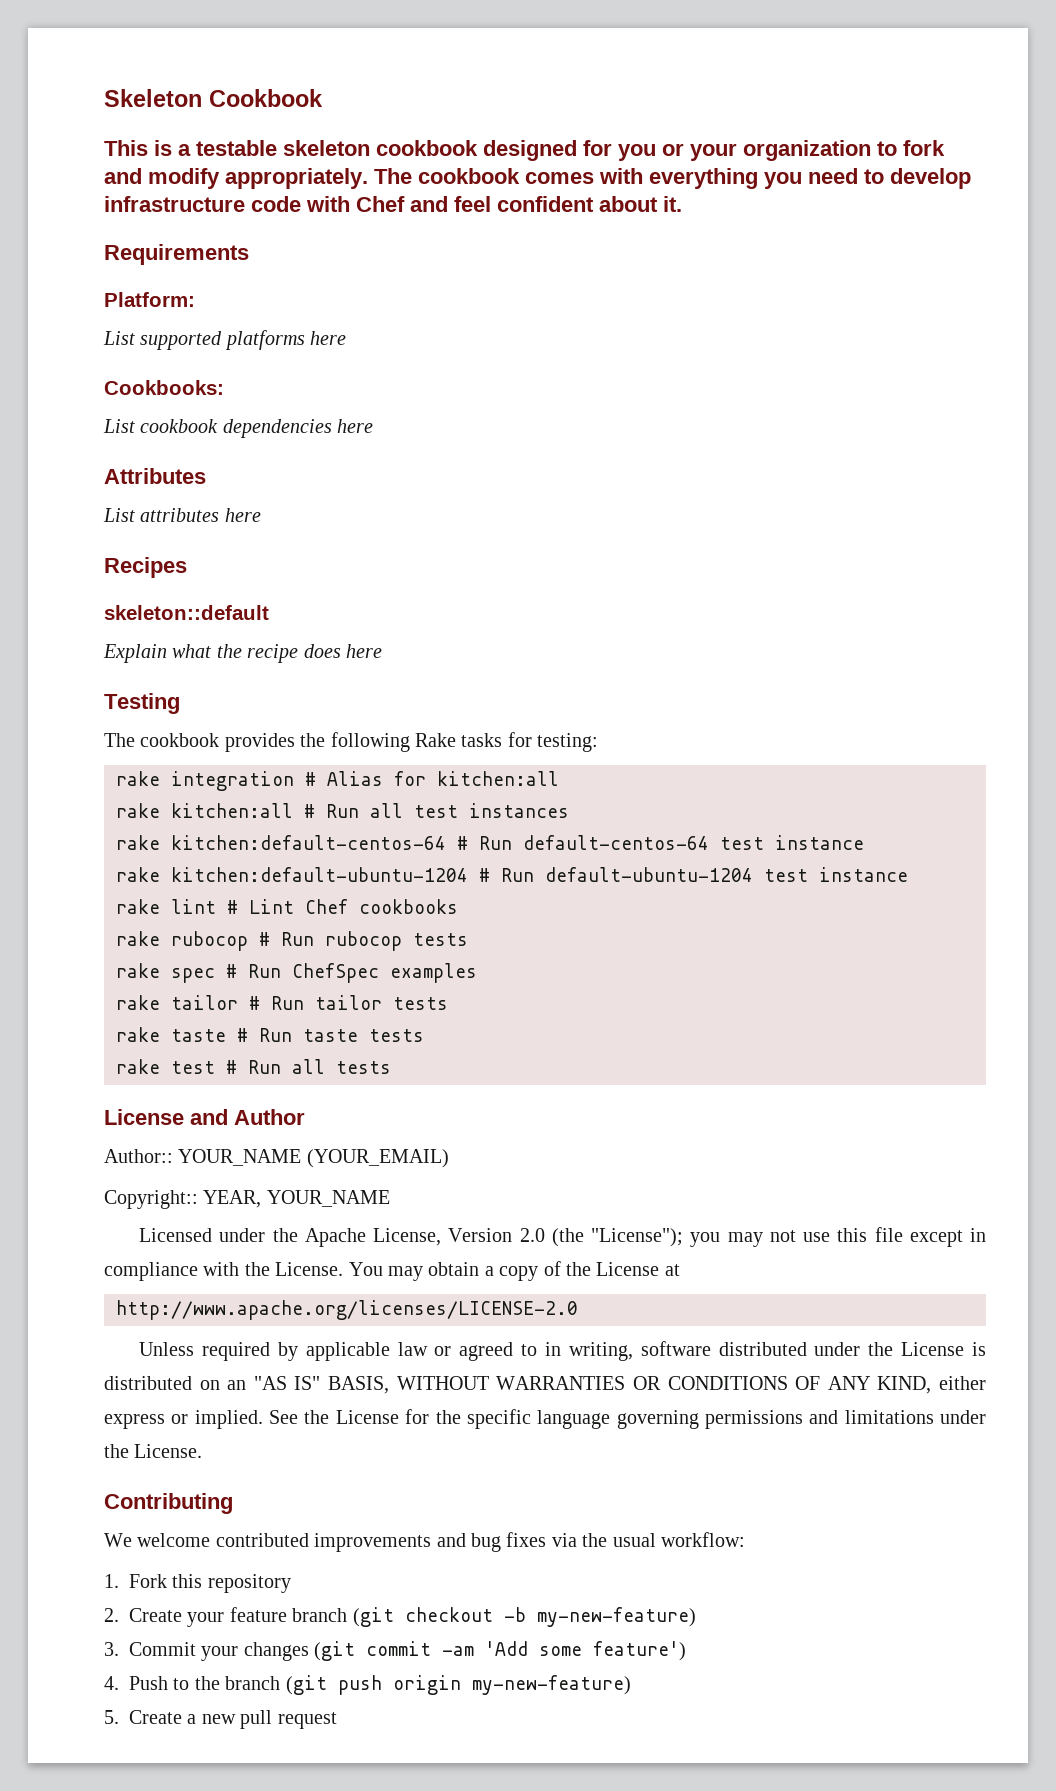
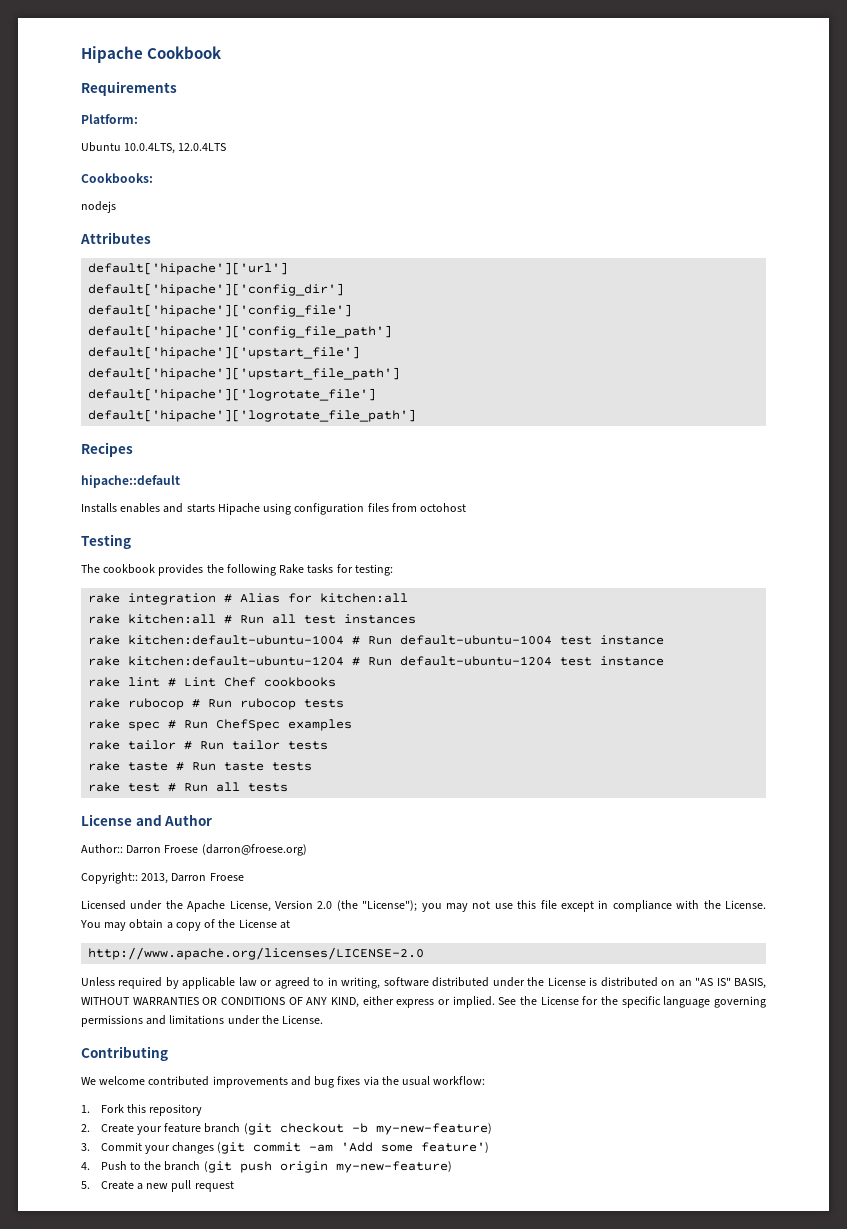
[104,89,202,107] Skeleton -> [81,46,143,63] Hipache
[104,140,945,161] [104,168,971,189] [104,196,682,212] [104,244,249,265] [104,292,195,307] [103,330,347,350] [104,380,224,395] [103,419,374,438] [104,468,206,484] [103,508,261,522] [104,557,187,578] [104,605,269,620] [103,644,382,663] This is a testable skeleton cookbook designed for you or your organization to fork and modify appropriately. The cookbook comes with everything you need to develop infrastructure code with Chef and feel confident about it. // Requirements // Platform: // List supported platforms here // Cookbooks: // List cookbook dependencies here // Attributes // List attributes here // Recipes // skeleton::default // Explain what the recipe does here -> [81,81,177,96] [81,114,138,124] [81,142,227,154] [81,173,153,183] [81,201,116,213] [80,232,151,244] [88,262,289,275] [88,283,345,296] [88,304,353,317] [88,325,393,338] [88,346,361,359] [88,367,401,380] [88,388,377,401] [88,409,417,422] [81,442,133,457] [81,475,180,488] [81,503,467,515] Requirements // Platform: // Ubuntu 10.0.4LTS, 12.0.4LTS // Cookbooks: // nodejs // Attributes // default['hipache']['url'] // default['hipache']['config_dir'] // default['hipache']['config_file'] // default['hipache']['config_file_path'] // default['hipache']['upstart_file'] // default['hipache']['upstart_file_path'] // default['hipache']['logrotate_file'] // default['hipache']['logrotate_file_path'] // Recipes // hipache::default // Installs enables and starts Hipache using configuration files from octohost
[171,835,709,850] kitchen:default-centos-64 # Run default-centos-64 -> [128,635,553,645] kitchen:default-ubuntu-1004 # Run default-ubuntu-1004
[178,1149,449,1168] [104,1190,390,1209] YOUR_NAME (YOUR_EMAIL) // Copyright:: YEAR, YOUR_NAME -> [126,844,307,856] [81,872,244,884] Darron Froese (darron@froese.org) // Copyright:: 2013, Darron Froese

